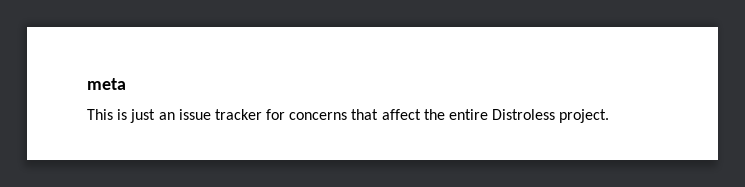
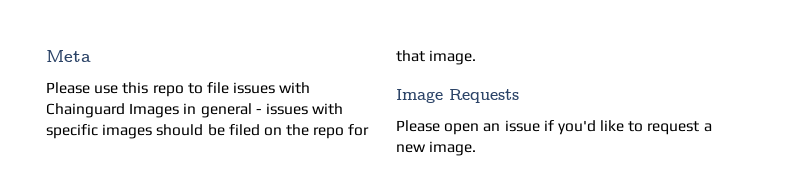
[87,78,126,90] [87,109,610,123] meta // This is just an issue tracker for concerns that affect the entire Distroless project. -> [46,50,91,62] [46,82,311,97] [46,103,344,118] [46,124,370,139] [396,50,477,65] [396,89,519,103] [396,120,712,135] [396,141,477,156] Meta // Please use this repo to file issues with Chainguard Images in general - issues with specific images should be filed on the repo for that image. // Image Requests // Please open an issue if you'd like to request a new image.

